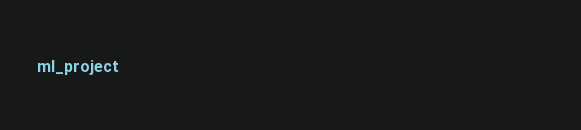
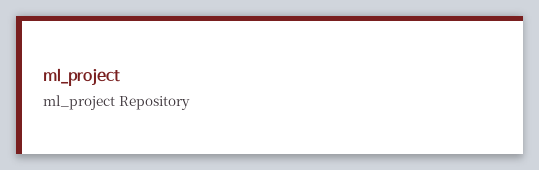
[37,60,119,75] ml_project -> [43,68,120,86] [43,95,190,110] ml_project // ml_project Repository

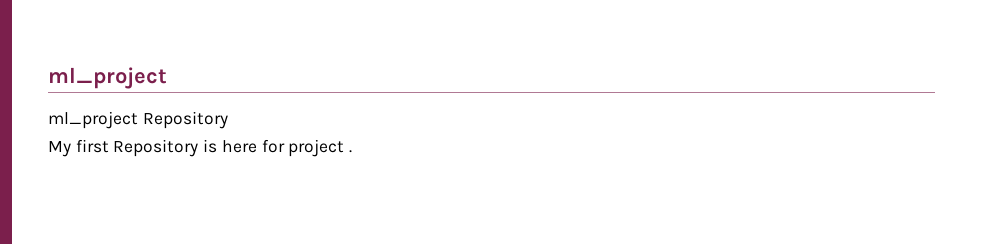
(190, 103) none -> [48,139,353,157] // My first Repository is here for project .

